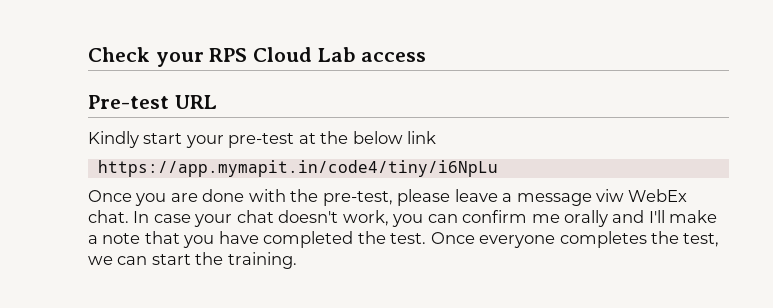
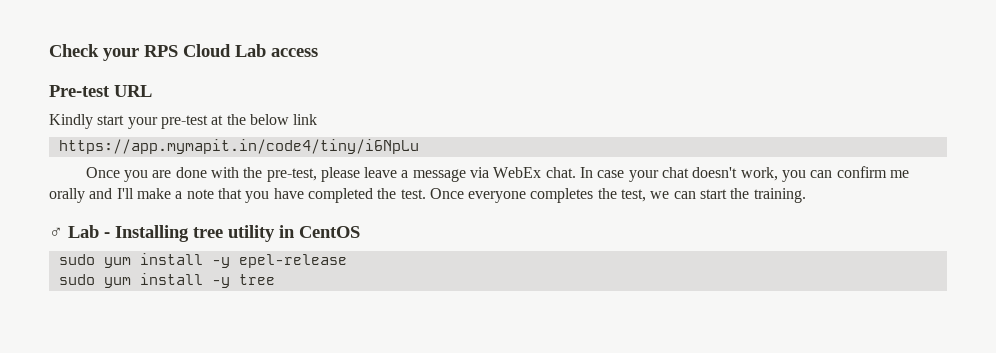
[596,189,625,202] viw -> [470,167,490,178] via
(297, 260) none -> [49,225,360,242] [58,253,347,268] [58,273,275,288] // ♂ Lab - Installing tree utility in CentOS // sudo yum install -y epel-release // sudo yum install -y tree

